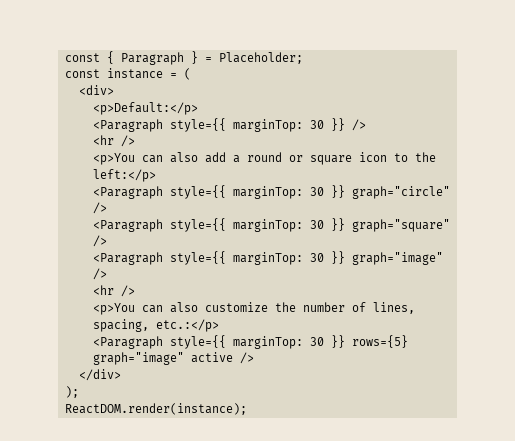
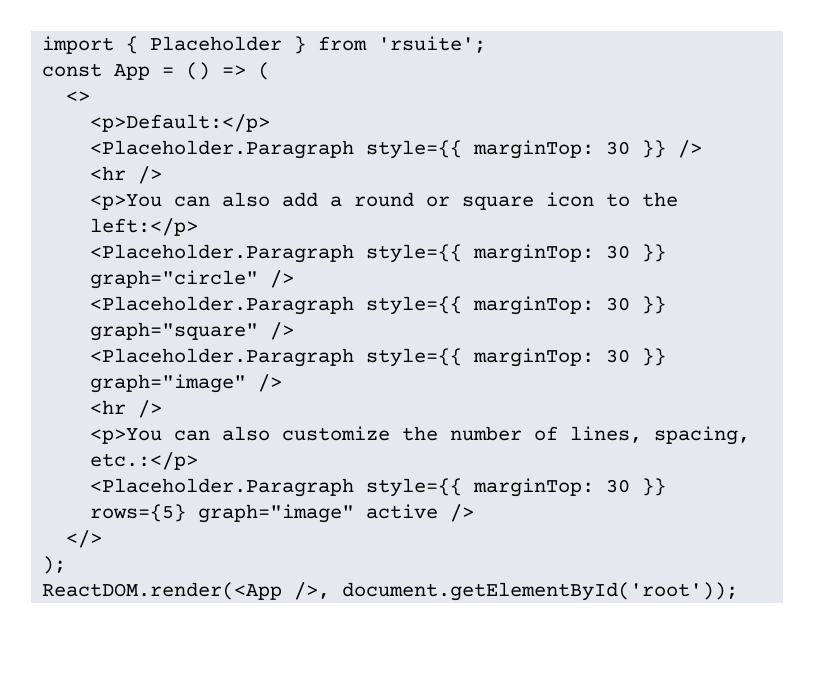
[64,51,303,65] [64,68,177,79] const { Paragraph } = Placeholder; // const instance = -> [42,36,487,54] [42,62,247,80] import { Placeholder } from 'rsuite'; // const App = () =>
[78,85,114,95] <div> -> [66,91,91,102] <>
[92,119,163,132] <Paragraph -> [90,140,355,159] <Placeholder.Paragraph
[92,186,163,199] <Paragraph -> [90,244,355,263] <Placeholder.Paragraph
[92,219,163,232] <Paragraph -> [90,296,355,315] <Placeholder.Paragraph
[92,252,163,265] <Paragraph -> [90,348,355,367] <Placeholder.Paragraph
[92,336,163,349] <Paragraph -> [90,478,355,497] <Placeholder.Paragraph
[78,369,121,381] </div> -> [66,530,103,548] </>
[64,403,247,415] ReactDOM.render(instance); -> [42,582,739,601] ReactDOM.render(<App />, document.getElementById('root'));

